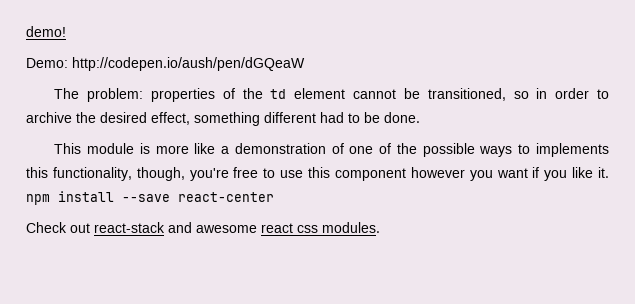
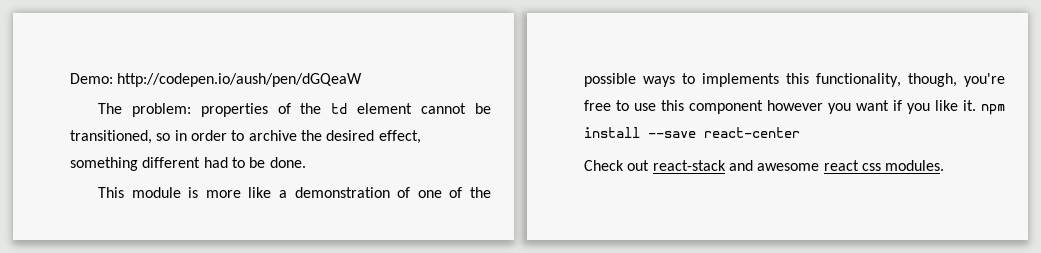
[26,26,66,37] demo! // -> (70, 78) none

